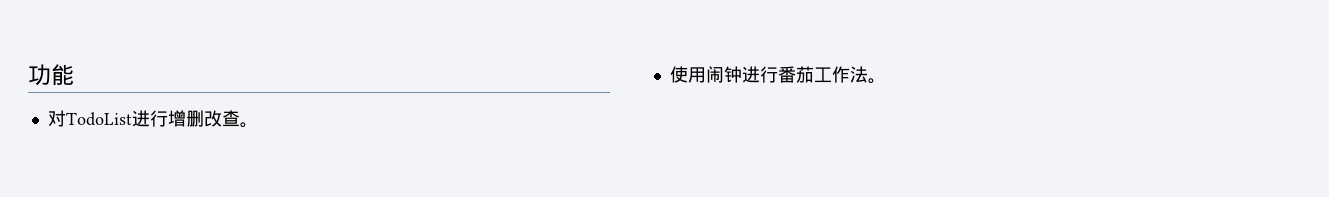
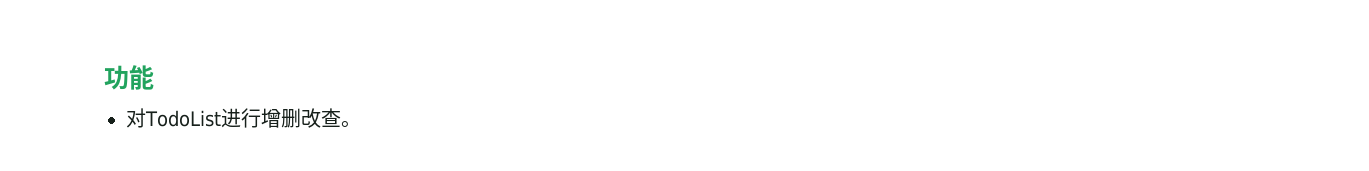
[669,66,886,84] // 使用闹钟进行番茄工作法。 -> (361, 124) none

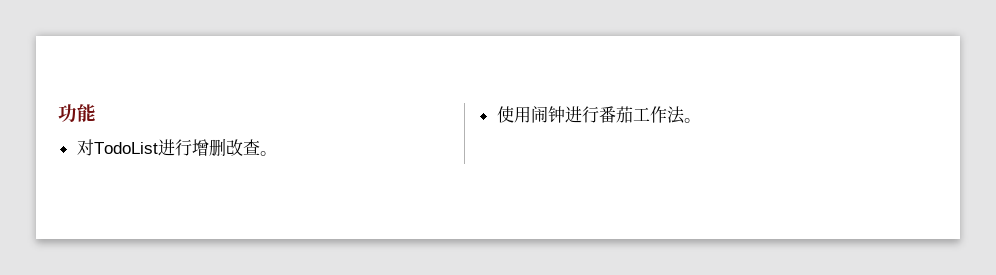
(361, 124) none -> [496,106,701,124] // 使用闹钟进行番茄工作法。

